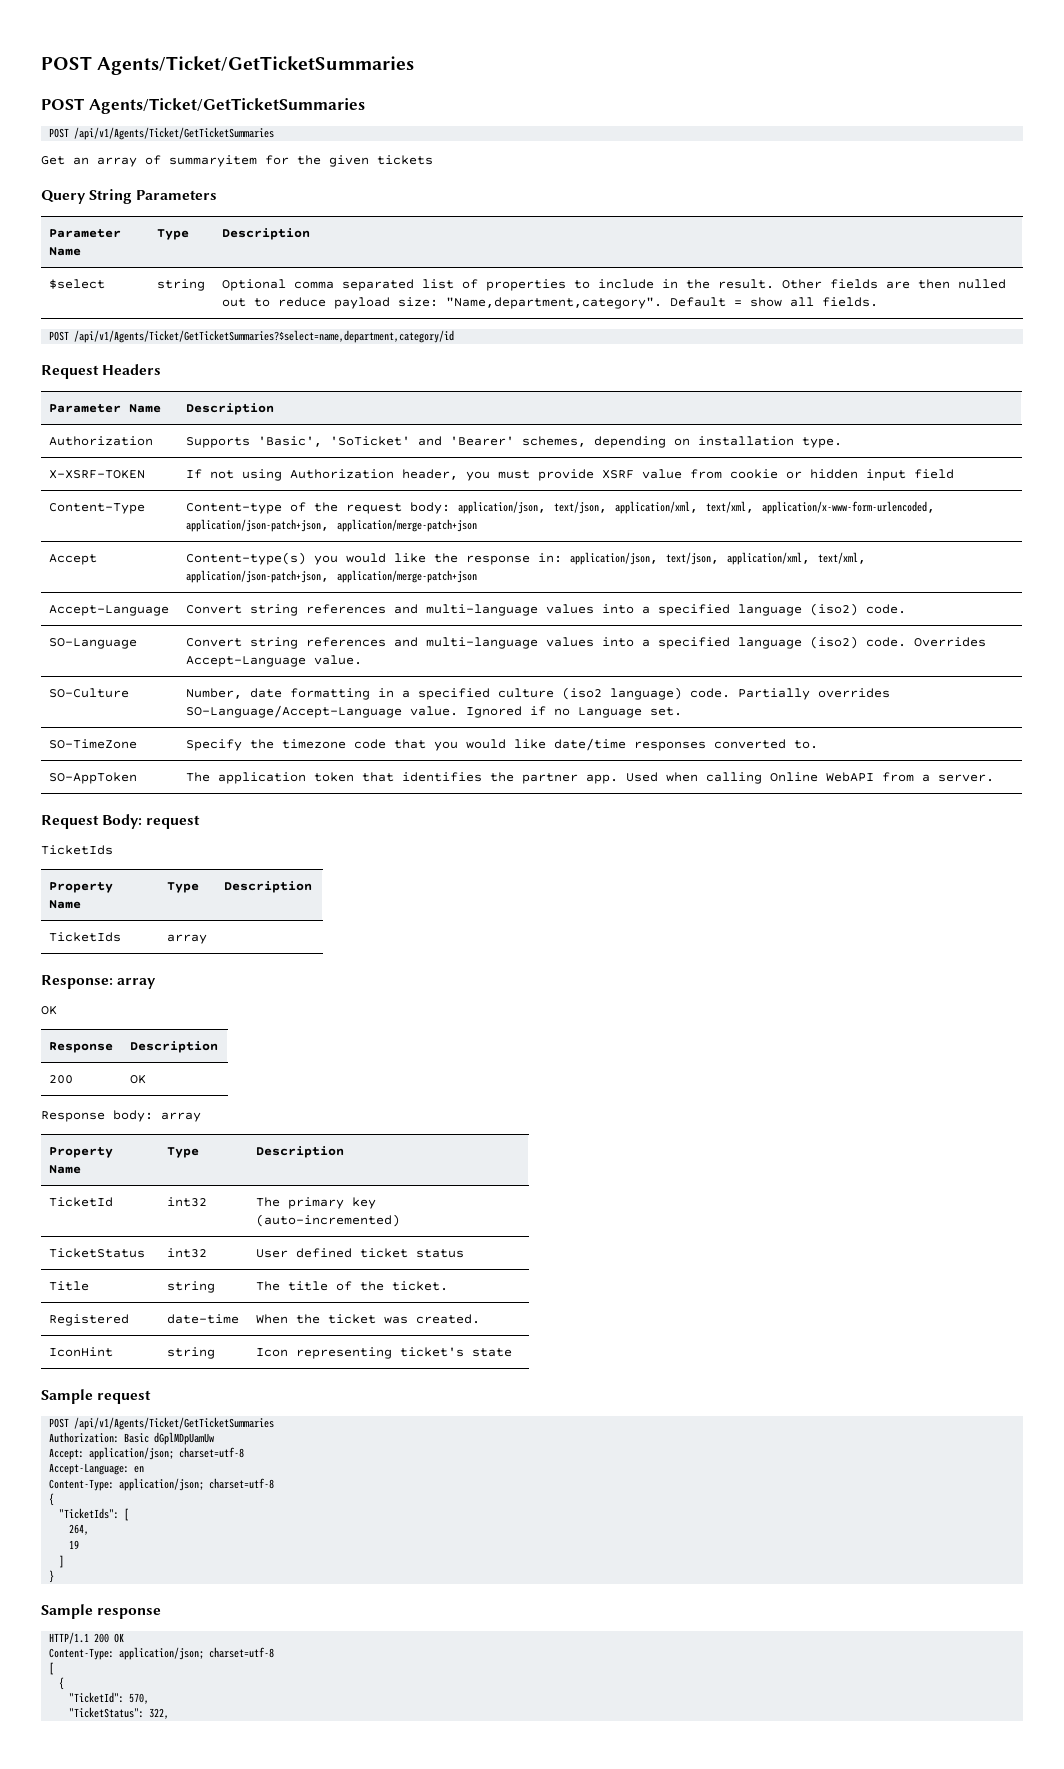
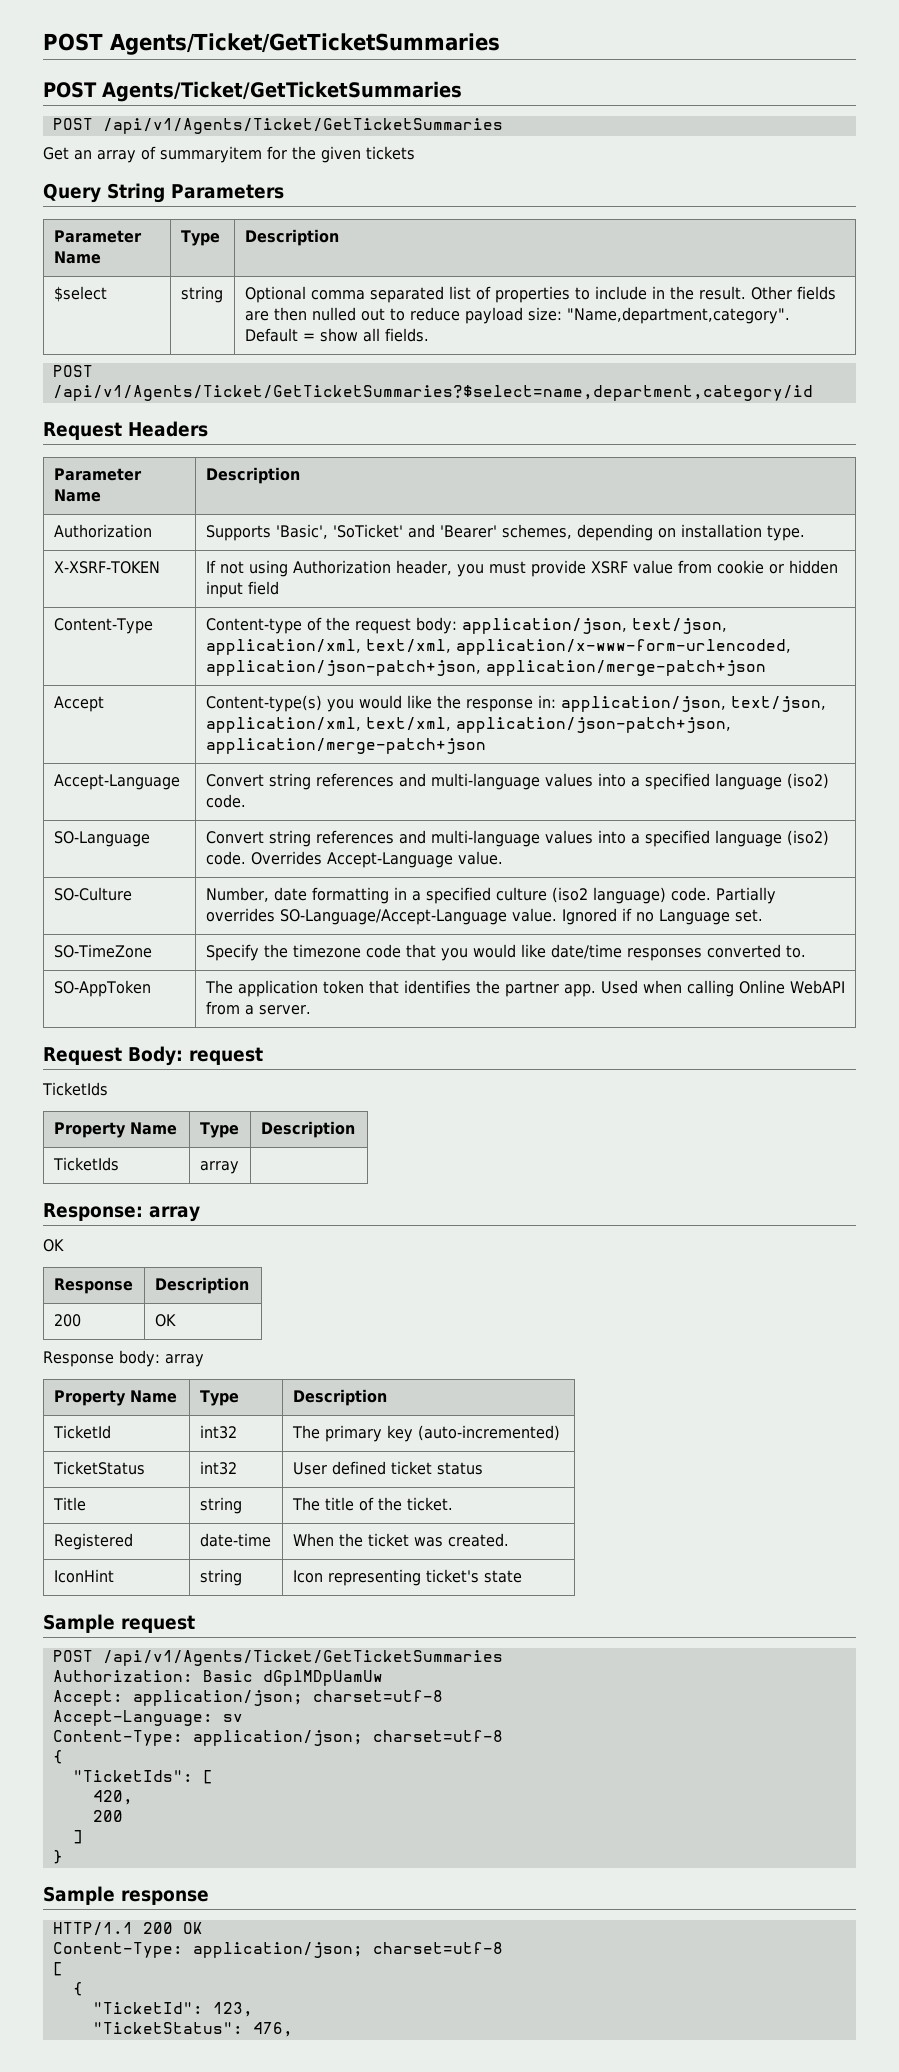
[134,1466,145,1473] en -> [222,1714,243,1722] sv
[69,1524,90,1535] [69,1540,80,1549] 264, // 19 -> [92,1790,133,1805] [92,1810,123,1822] 420, // 200
[129,1693,150,1704] 570, -> [212,2002,253,2017] 123,
[149,1708,170,1719] 322, -> [252,2022,293,2037] 476,

